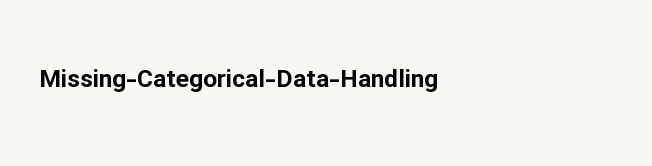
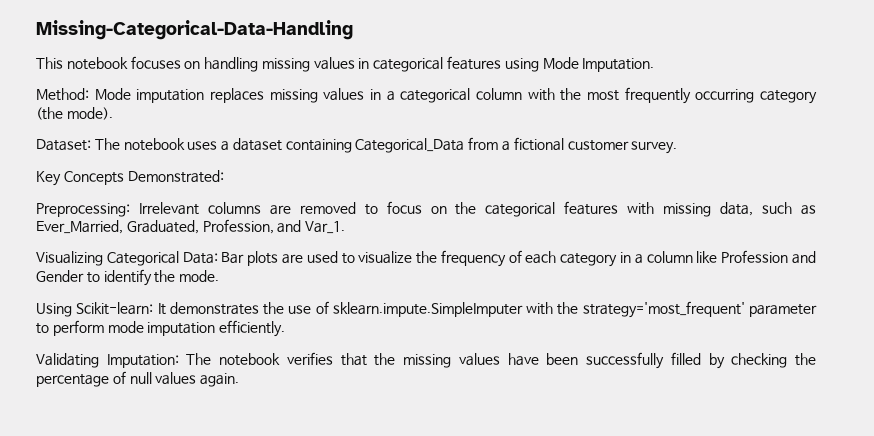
(438, 80) none -> [36,56,655,72] [36,87,817,104] [36,107,113,120] [36,137,678,154] [36,170,224,186] [36,201,816,217] [36,219,346,234] [36,250,816,267] [36,269,220,286] [36,301,817,318] [36,320,286,337] [36,352,817,369] [36,371,240,387] // This notebook focuses on handling missing values in categorical features using Mode Imputation. // Method: Mode imputation replaces missing values in a categorical column with the most frequently occurring category (the mode). // Dataset: The notebook uses a dataset containing Categorical_Data from a fictional customer survey. // Key Concepts Demonstrated: // Preprocessing: Irrelevant columns are removed to focus on the categorical features with missing data, such as Ever_Married, Graduated, Profession, and Var_1. // Visualizing Categorical Data: Bar plots are used to visualize the frequency of each category in a column like Profession and Gender to identify the mode. // Using Scikit-learn: It demonstrates the use of sklearn.impute.SimpleImputer with the strategy='most_frequent' parameter to perform mode imputation efficiently. // Validating Imputation: The notebook verifies that the missing values have been successfully filled by checking the percentage of null values again.

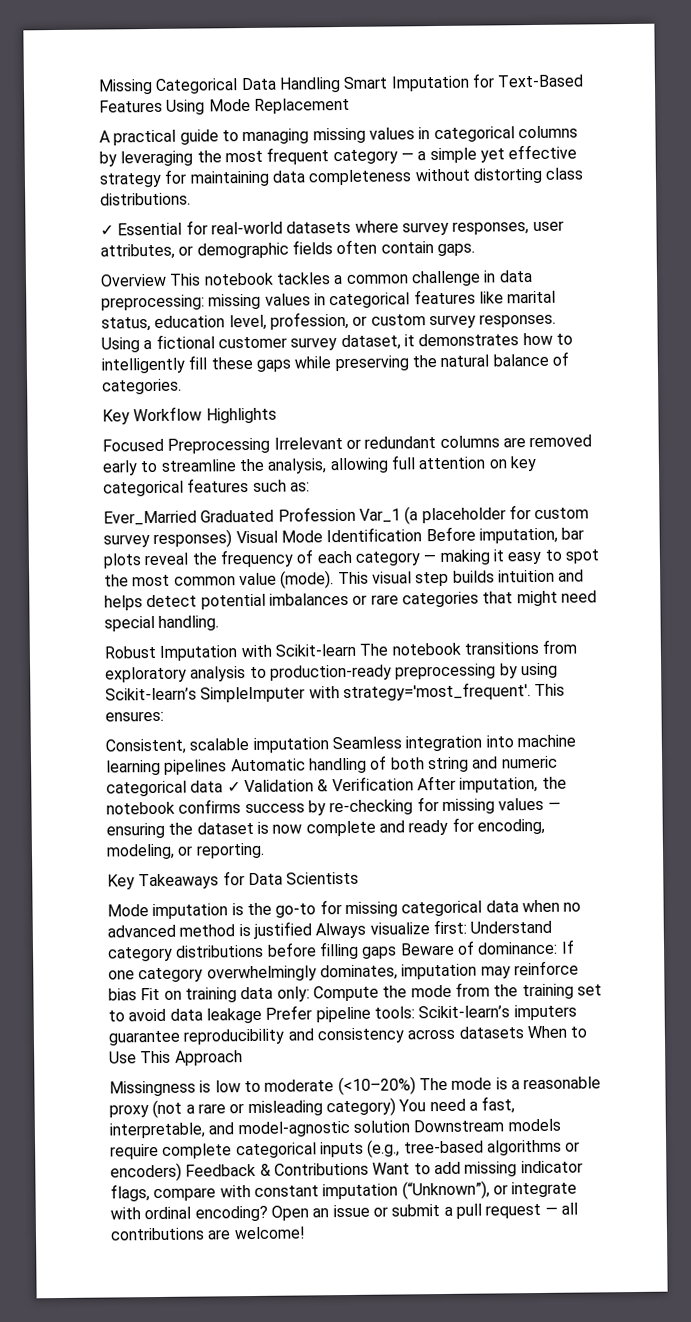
[36,20,353,40] [36,56,259,72] Missing-Categorical-Data-Handling // This notebook focuses on handling -> [98,73,584,95] [99,97,350,115] [99,125,578,146] [99,144,578,167] [99,167,584,188] [100,192,191,206] [100,220,564,236] [100,239,475,260] [100,270,533,287] [101,294,205,311] Missing Categorical Data Handling Smart Imputation for Text-Based Features Using Mode Replacement // A practical guide to managing missing values in categorical columns by leveraging the most frequent category — a simple yet effective strategy for maintaining data completeness without distorting class distributions. // ✓ Essential for real-world datasets where survey responses, user attributes, or demographic fields often contain gaps. // Overview This notebook tackles a common challenge in data preprocessing:
[504,57,655,72] [36,87,817,104] [36,107,113,120] [36,137,678,154] [36,170,224,186] [36,201,816,217] [36,219,346,234] [36,251,413,266] using Mode Imputation. // Method: Mode imputation replaces missing values in a categorical column with the most frequently occurring category (the mode). // Dataset: The notebook uses a dataset containing Categorical_Data from a fictional customer survey. // Key Concepts Demonstrated: // Preprocessing: Irrelevant columns are removed to focus on the categorical features with missing data, such as Ever_Married, Graduated, Profession, and Var_1. // Visualizing Categorical Data: Bar plots are used to visualize -> [478,290,557,304] [101,311,557,332] [101,332,573,353] [101,351,569,374] [102,378,182,395] [102,406,277,425] [102,434,593,454] [102,455,537,476] [103,477,310,497] [103,505,590,526] [103,526,585,549] [103,552,189,569] like marital status, education level, profession, or custom survey responses. Using a fictional customer survey dataset, it demonstrates how to intelligently fill these gaps while preserving the natural balance of categories. // Key Workflow Highlights // Focused Preprocessing Irrelevant or redundant columns are removed early to streamline the analysis, allowing full attention on key categorical features such as: // Ever_Married Graduated Profession Var_1 (a placeholder for custom survey responses) Visual Mode Identification Before imputation, bar plots reveal
[620,250,816,264] [36,269,220,286] [36,301,817,318] [36,320,286,337] [36,352,817,369] [36,371,240,387] in a column like Profession and Gender to identify the mode. // Using Scikit-learn: It demonstrates the use of sklearn.impute.SimpleImputer with the strategy='most_frequent' parameter to perform mode imputation efficiently. // Validating Imputation: The notebook verifies that the missing values have been successfully filled by checking the percentage of null values again. -> [423,549,599,566] [104,569,585,589] [104,590,597,611] [104,615,220,632] [104,639,578,661] [105,662,558,683] [105,682,566,703] [105,710,164,722] [105,734,576,755] [106,755,558,776] [106,775,567,797] [106,797,561,816] [106,817,545,839] [106,842,265,860] [107,871,360,890] [107,899,582,920] [107,919,553,939] [107,939,575,962] [108,960,579,983] [108,982,602,1003] [108,1004,577,1024] [108,1025,588,1046] [109,1050,243,1066] [109,1076,602,1097] [109,1096,516,1119] [109,1118,561,1139] [110,1139,581,1160] [110,1160,583,1182] [110,1180,578,1202] [110,1202,578,1222] [110,1226,306,1241] — making it easy to spot the most common value (mode). This visual step builds intuition and helps detect potential imbalances or rare categories that might need special handling. // Robust Imputation with Scikit-learn The notebook transitions from exploratory analysis to production-ready preprocessing by using Scikit-learn’s SimpleImputer with strategy='most_frequent'. This ensures: // Consistent, scalable imputation Seamless integration into machine learning pipelines Automatic handling of both string and numeric categorical data ✓ Validation & Verification After imputation, the notebook confirms success by re-checking for missing values — ensuring the dataset is now complete and ready for encoding, modeling, or reporting. // Key Takeaways for Data Scientists // Mode imputation is the go-to for missing categorical data when no advanced method is justified Always visualize first: Understand category distributions before filling gaps Beware of dominance: If one category overwhelmingly dominates, imputation may reinforce bias Fit on training data only: Compute the mode from the training set to avoid data leakage Prefer pipeline tools: Scikit-learn’s imputers guarantee reproducibility and consistency across datasets When to Use This Approach // Missingness is low to moderate (<10–20%) The mode is a reasonable proxy (not a rare or misleading category) You need a fast, interpretable, and model-agnostic solution Downstream models require complete categorical inputs (e.g., tree-based algorithms or encoders) Feedback & Contributions Want to add missing indicator flags, compare with constant imputation (“Unknown”), or integrate with ordinal encoding? Open an issue or submit a pull request — all contributions are welcome!

